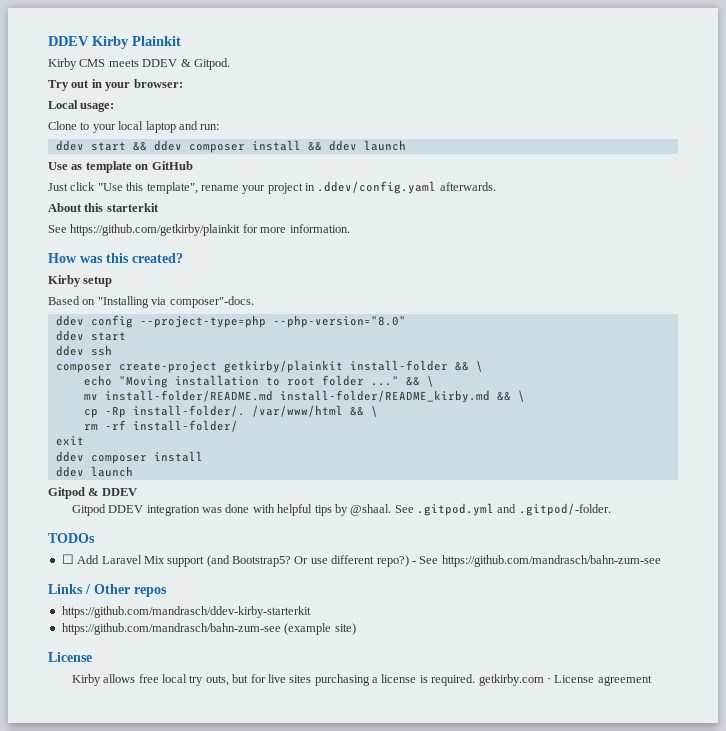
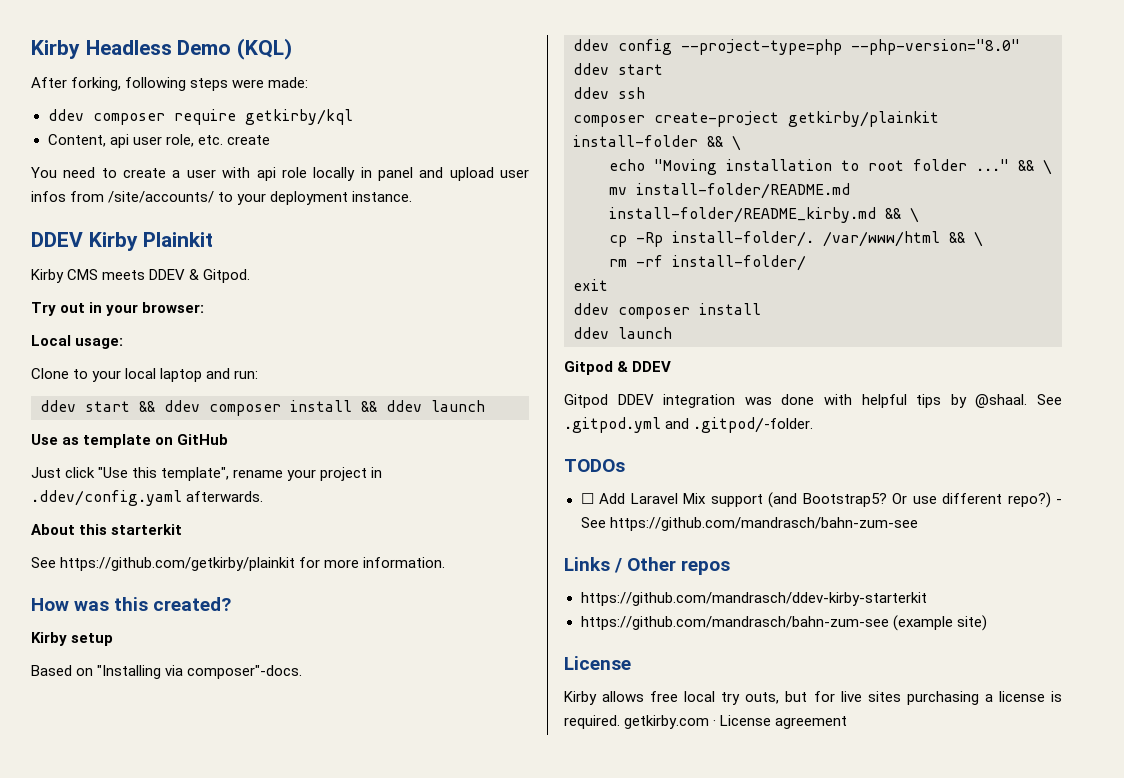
(48, 41) none -> [31,38,293,60] [31,77,309,91] [47,109,353,125] [47,134,270,148] [31,167,529,181] [31,191,413,205] Kirby Headless Demo (KQL) // After forking, following steps were made: // ddev composer require getkirby/kql // Content, api user role, etc. create // You need to create a user with api role locally in panel and upload user infos from /site/accounts/ to your deployment instance. //

